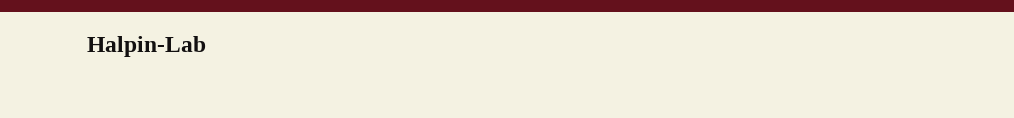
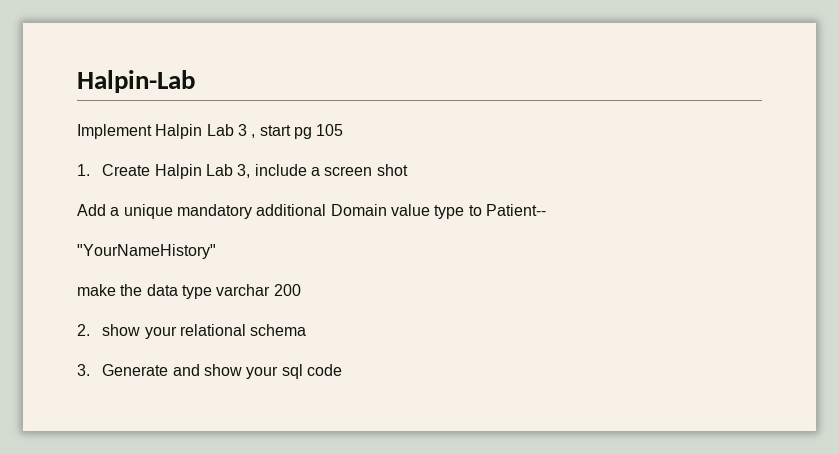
(206, 46) none -> [77,124,344,139] [77,164,408,179] [77,204,546,219] [77,244,216,259] [77,284,301,299] [77,324,307,339] [77,364,343,379] // Implement Halpin Lab 3 , start pg 105 // 1. Create Halpin Lab 3, include a screen shot // Add a unique mandatory additional Domain value type to Patient-- // "YourNameHistory" // make the data type varchar 200 // 2. show your relational schema // 3. Generate and show your sql code

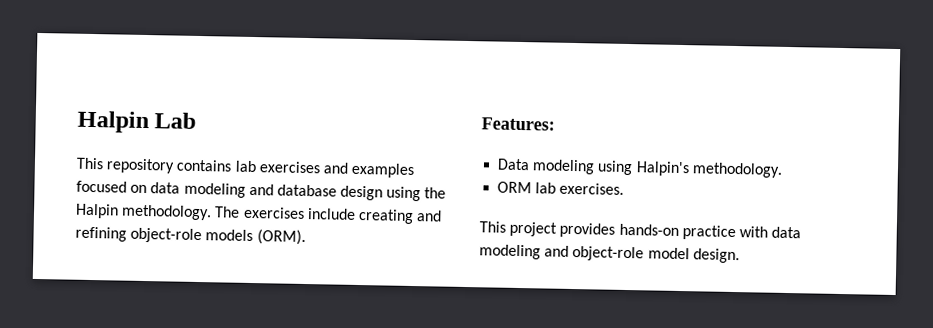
[77,70,195,93] [77,124,344,139] [77,164,408,179] [77,204,546,219] [77,244,216,259] [77,284,301,299] [77,324,307,339] [77,364,343,379] Halpin-Lab // Implement Halpin Lab 3 , start pg 105 // 1. Create Halpin Lab 3, include a screen shot // Add a unique mandatory additional Domain value type to Patient-- // "YourNameHistory" // make the data type varchar 200 // 2. show your relational schema // 3. Generate and show your sql code -> [77,110,197,134] [76,157,415,179] [76,180,447,202] [75,203,443,225] [75,226,306,246] [481,117,555,131] [497,158,783,178] [497,181,625,195] [479,221,802,241] [479,244,740,264] Halpin Lab // This repository contains lab exercises and examples focused on data modeling and database design using the Halpin methodology. The exercises include creating and refining object-role models (ORM). // Features: // Data modeling using Halpin's methodology. // ORM lab exercises. // This project provides hands-on practice with data modeling and object-role model design.

